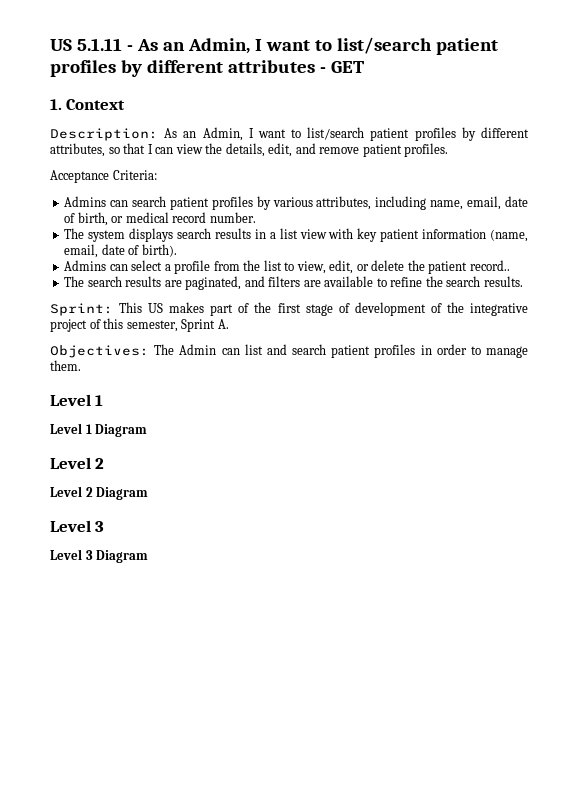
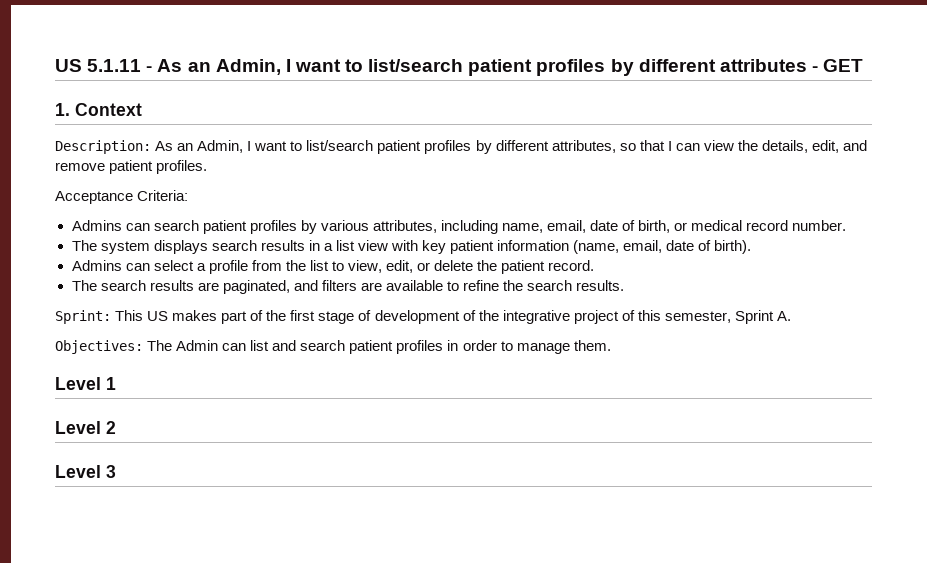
[469,260,510,271] record.. -> [548,260,595,271] record.
[50,423,148,437] [50,457,105,469] [50,486,149,500] [50,520,105,532] [50,549,149,563] // Level 1 Diagram // Level 2 // Level 2 Diagram // Level 3 // Level 3 Diagram -> [55,421,116,434] [55,465,116,478] // Level 2 // Level 3

